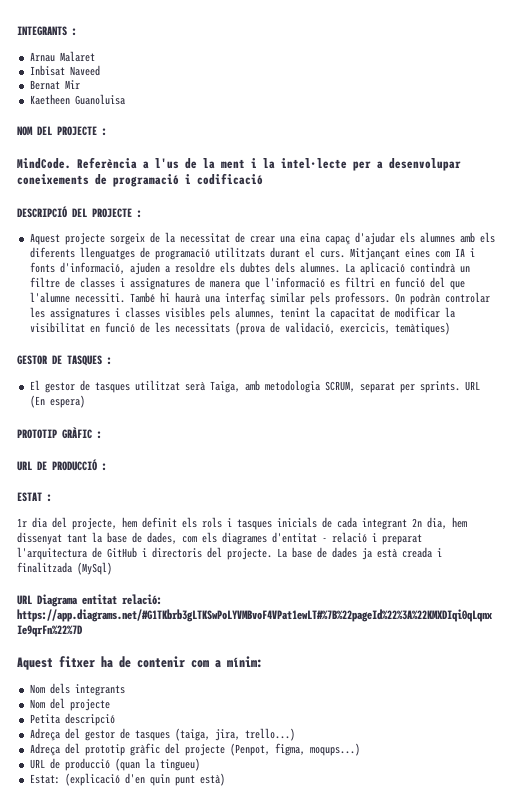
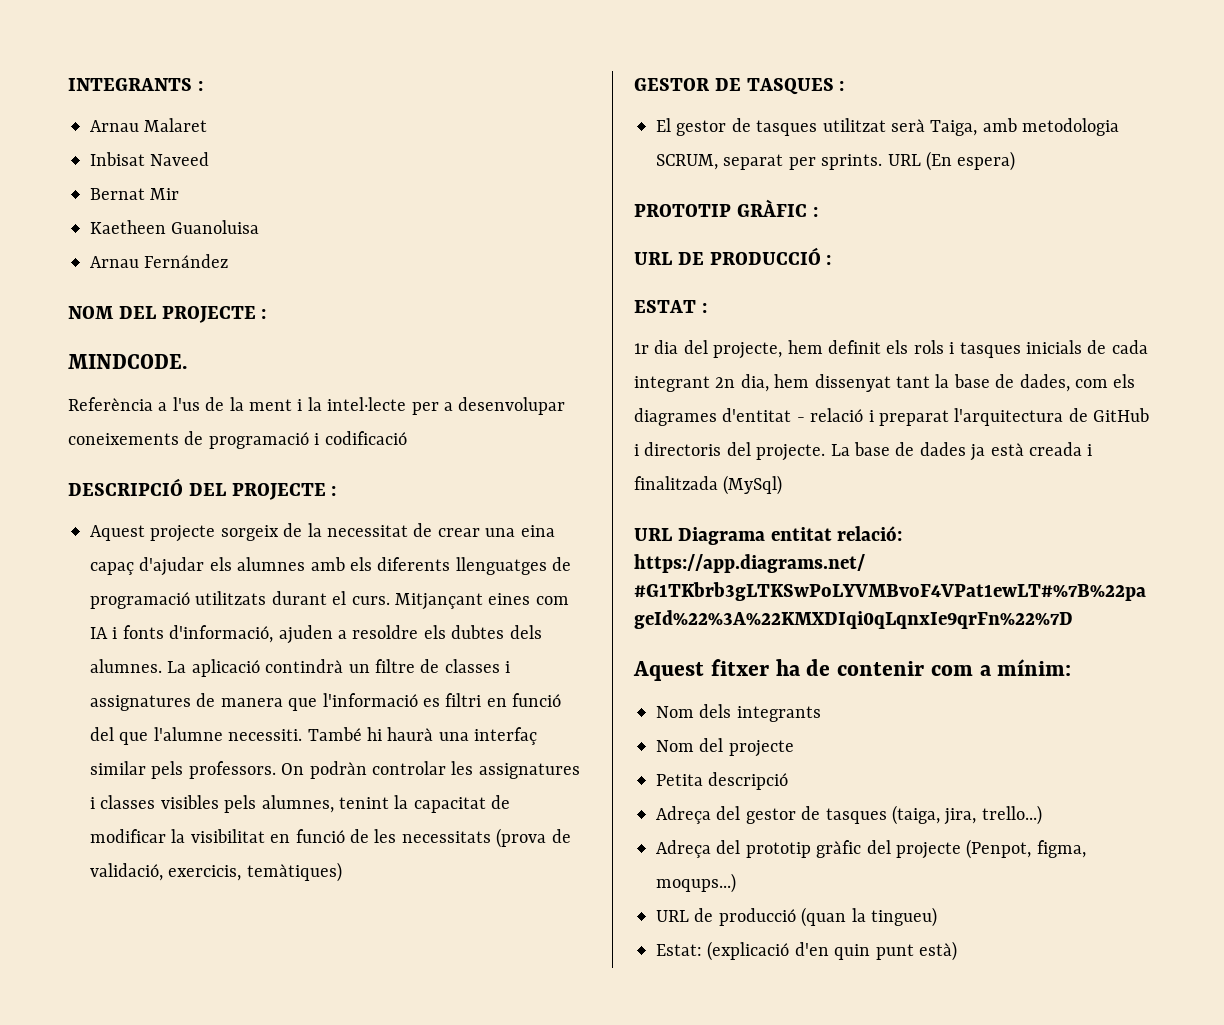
(125, 99) none -> [90,254,229,268] // Arnau Fernández
[17,158,71,169] MindCode. -> [68,354,187,369] MINDCODE. //

